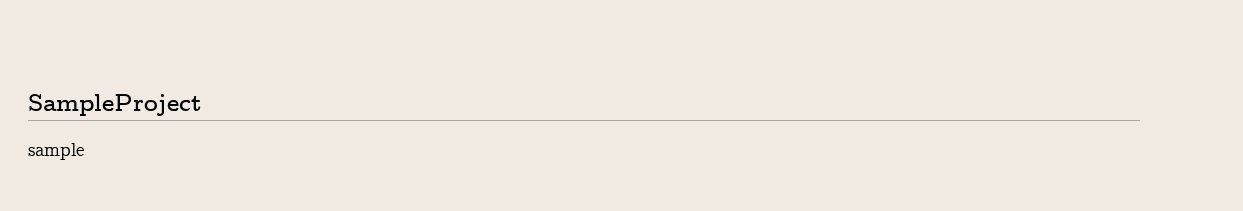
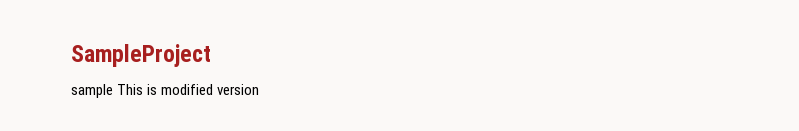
(84, 151) none -> [117,84,260,95] This is modified version

